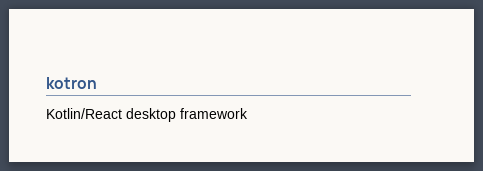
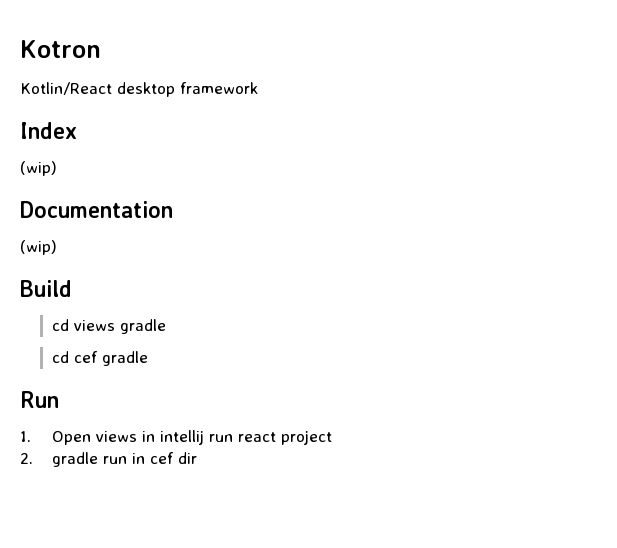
[46,77,97,89] kotron -> [20,40,101,58] Kotron
(248, 113) none -> [20,122,77,139] [20,161,57,176] [20,201,173,218] [20,240,57,255] [20,280,72,297] [52,319,167,334] [52,351,149,366] [20,391,59,408] [20,430,333,445] [20,452,198,467] // Index // (wip) // Documentation // (wip) // Build // cd views gradle // cd cef gradle // Run // 1. Open views in intellij run react project // 2. gradle run in cef dir

